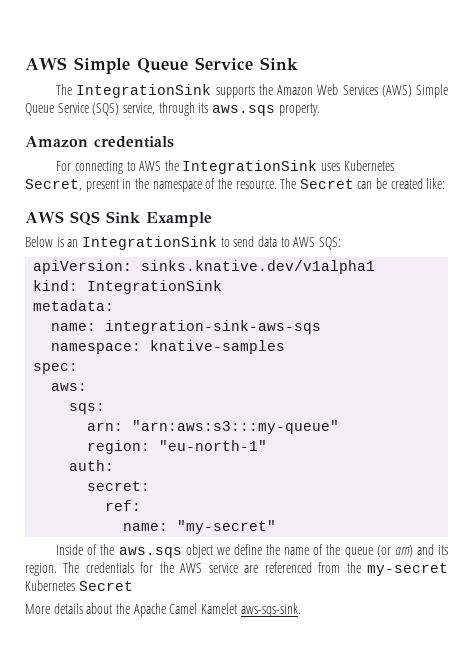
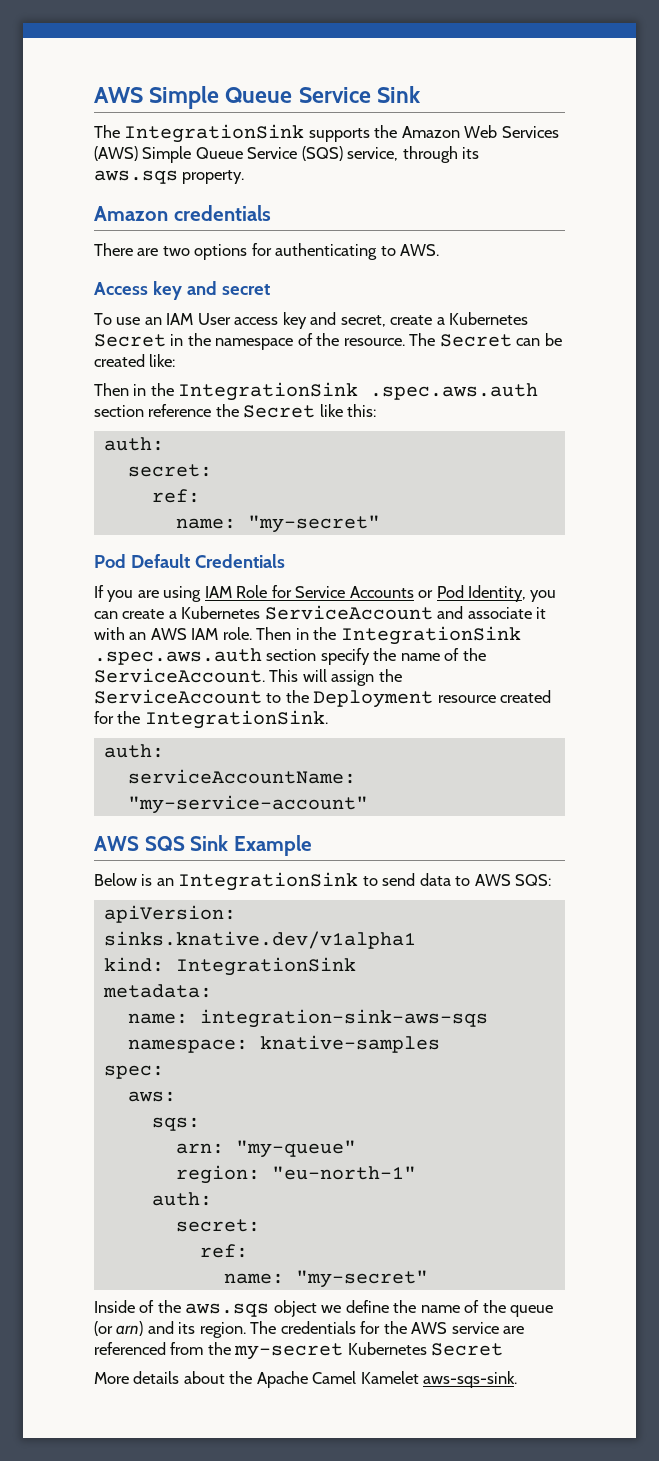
[56,160,394,174] [25,179,119,192] For connecting to AWS the IntegrationSink uses Kubernetes Secret, present -> [94,243,440,260] [94,281,270,300] [94,312,528,329] [94,334,166,347] There are two options for authenticating to AWS. // Access key and secret // To use an IAM User access key and secret, create a Kubernetes Secret
(446, 183) none -> [94,382,539,401] [94,404,377,418] [103,437,164,451] [127,464,212,477] [151,489,200,503] [175,515,380,533] [94,554,285,568] [94,585,557,602] [94,605,547,620] [94,626,521,645] [94,648,486,665] [94,668,402,686] [94,689,552,708] [94,710,328,729] [103,744,164,758] [127,769,356,784] [127,795,368,814] // Then in the IntegrationSink .spec.aws.auth section reference the Secret like this: // auth: // secret: // ref: // name: "my-secret" // Pod Default Credentials // If you are using IAM Role for Service Accounts or Pod Identity, you can create a Kubernetes ServiceAccount and associate it with an AWS IAM role. Then in the IntegrationSink .spec.aws.auth section specify the name of the ServiceAccount. This will assign the ServiceAccount to the Deployment resource created for the IntegrationSink. // auth: // serviceAccountName: "my-service-account"
[132,420,340,434] "arn:aws:s3:::my-queue" -> [235,1140,356,1158] "my-queue"

